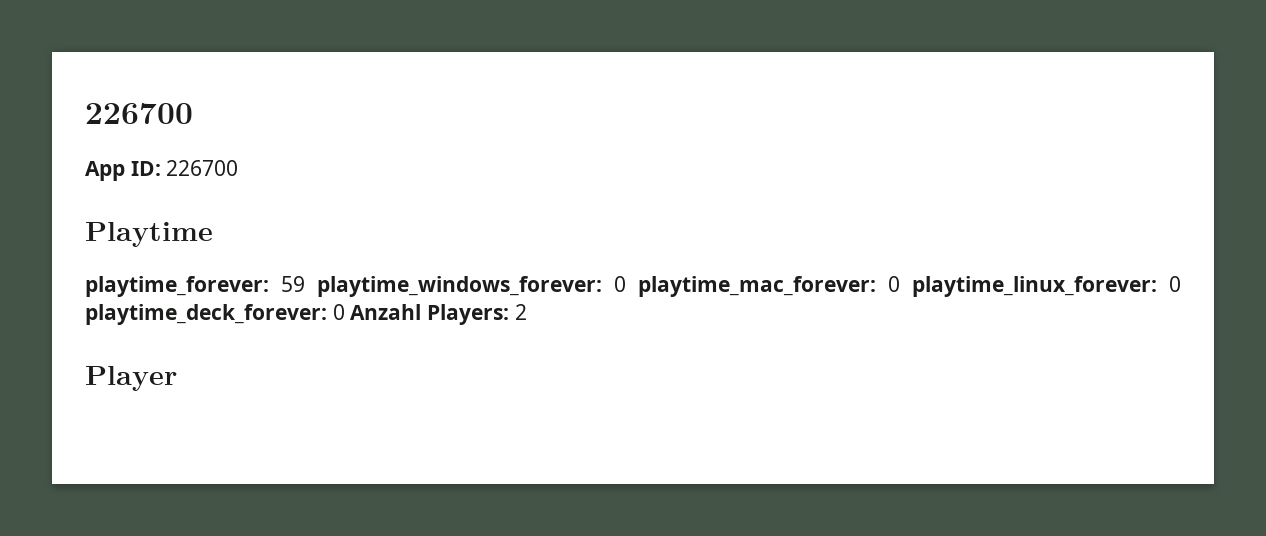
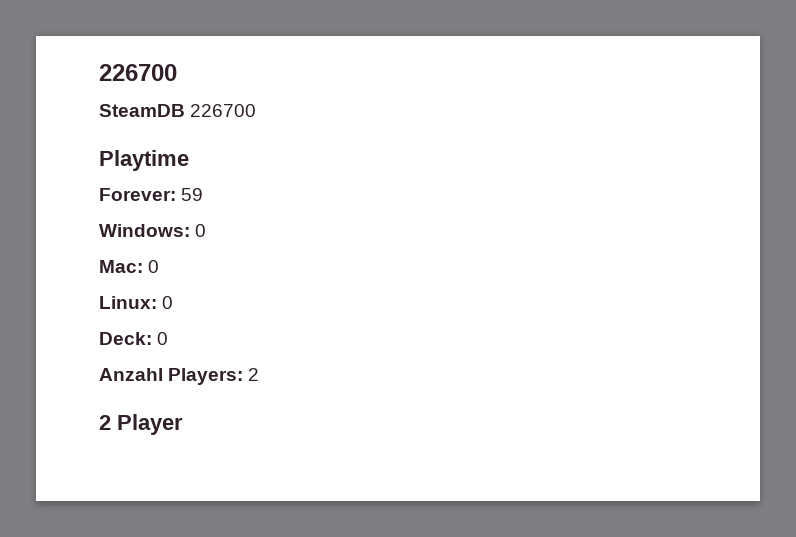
[85,103,193,124] [85,161,161,181] 226700 // App ID: -> [99,64,177,81] [99,104,185,117] 226700 // SteamDB
[85,276,269,297] playtime_forever: -> [99,188,176,201] Forever:
[317,276,1181,297] [85,304,345,325] playtime_windows_forever: 0 playtime_mac_forever: 0 playtime_linux_forever: 0 playtime_deck_forever: 0 -> [99,224,207,237] [99,260,160,273] [99,296,174,309] [99,332,169,345] // Windows: 0 // Mac: 0 // Linux: 0 // Deck: 0 //
(527, 312) none -> [99,415,111,430] 2

